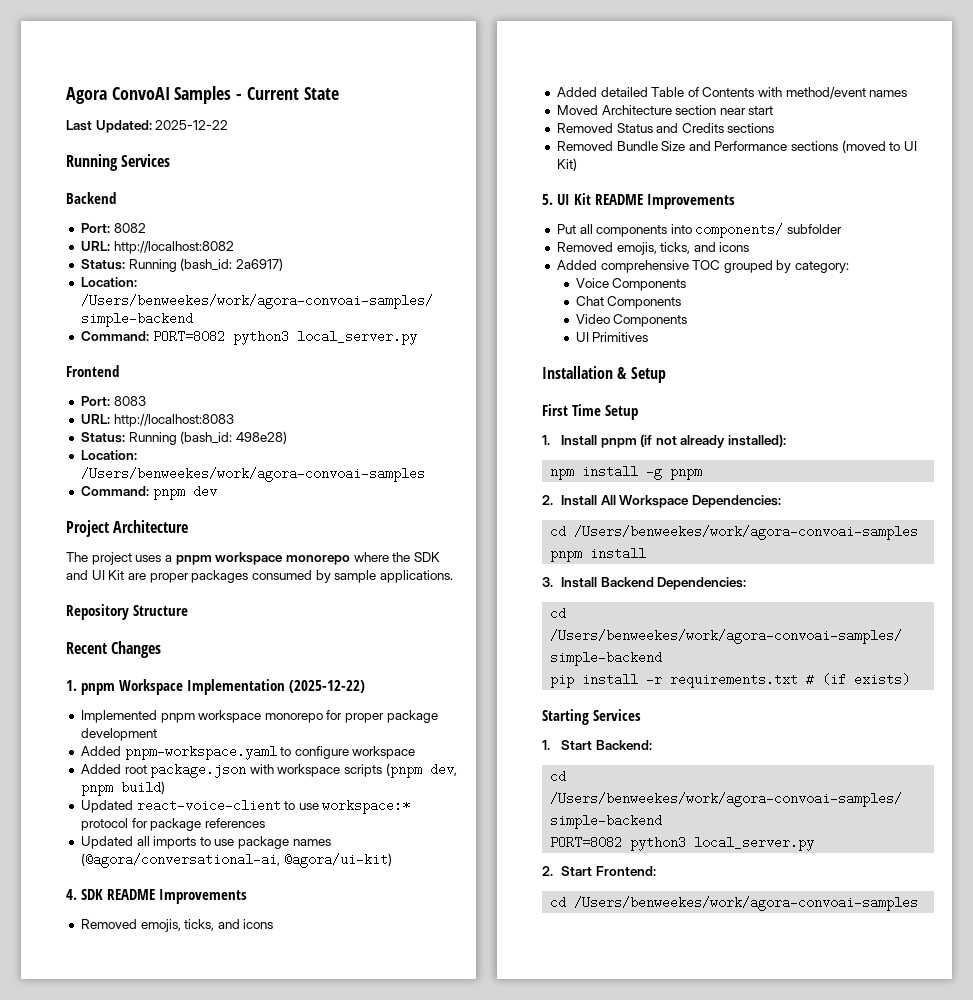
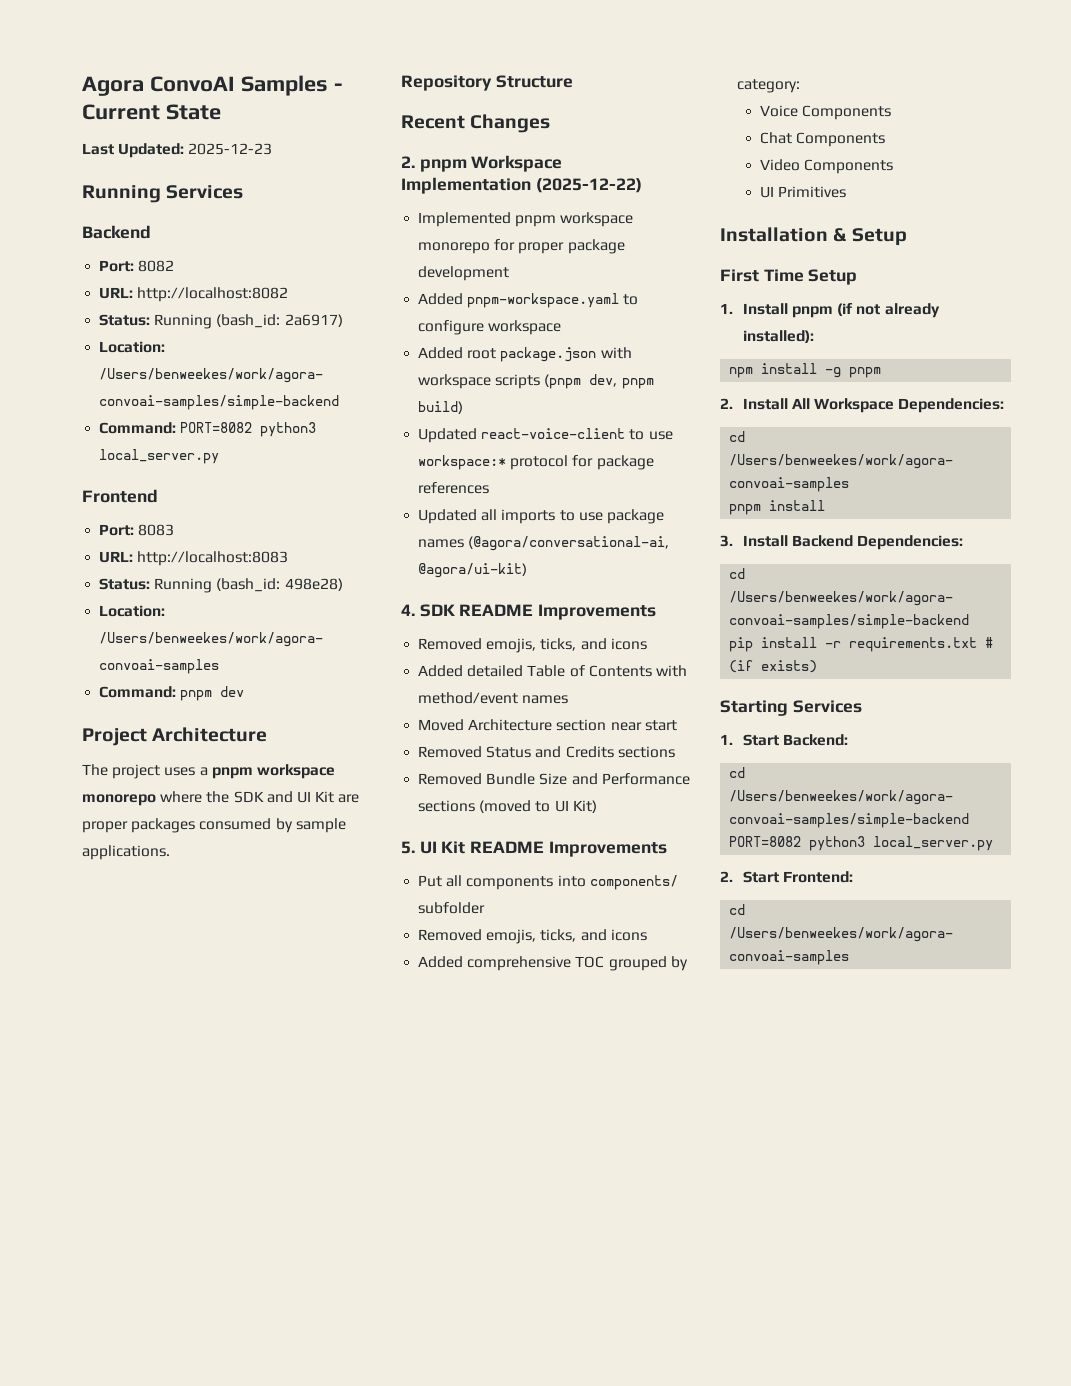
[155,120,229,130] 2025-12-22 -> [188,143,273,155] 2025-12-23
[66,680,77,691] 1. -> [401,156,415,168] 2.

